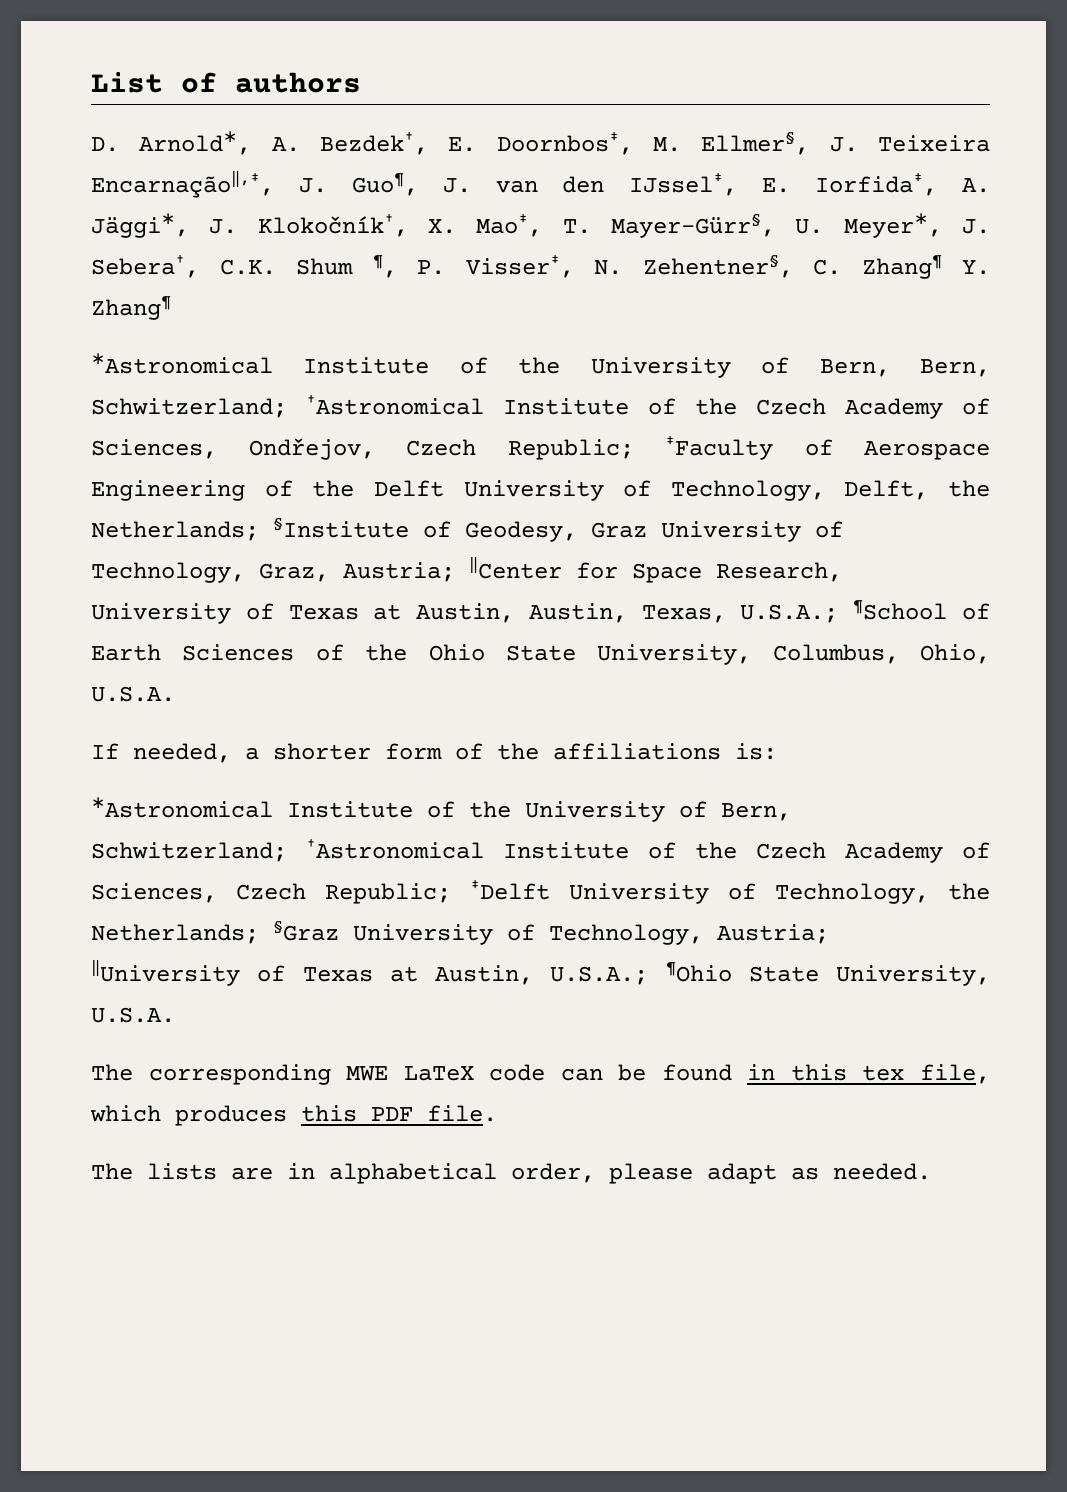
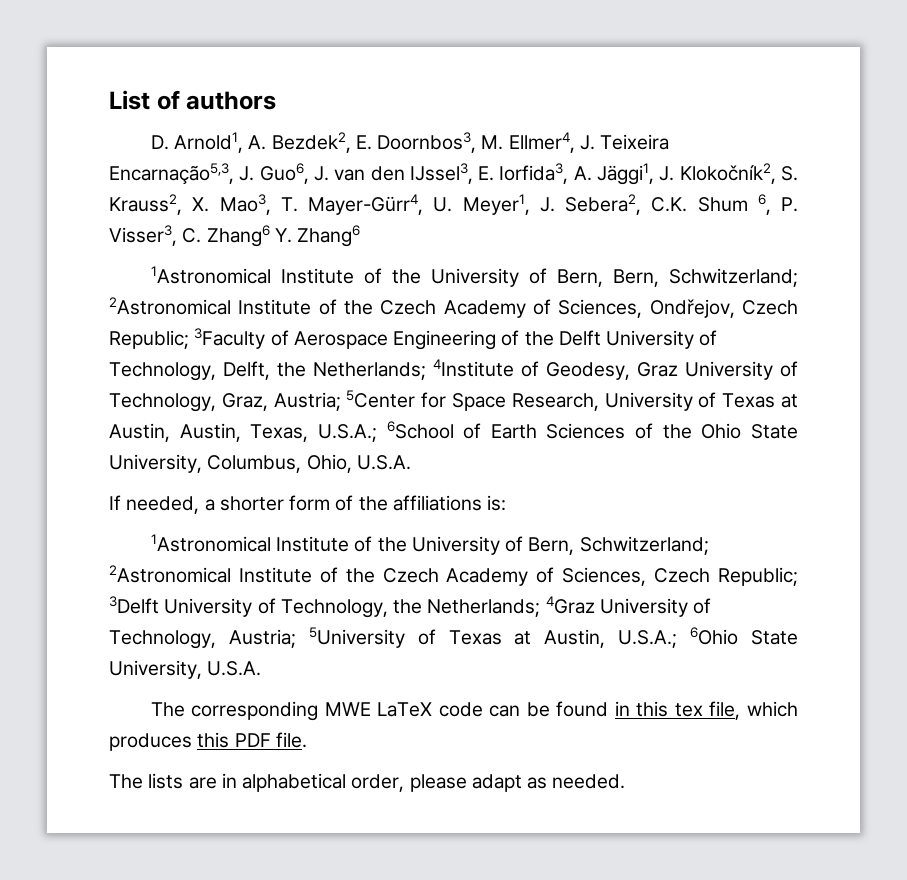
[139,131,991,155] [91,171,991,198] [91,213,990,238] [91,254,990,279] [91,296,171,320] [91,353,273,374] Arnold∗, A. Bezdek†, E. Doornbos‡, M. Ellmer§, J. Teixeira Encarnação‖,‡, J. Guo¶, J. van den IJssel‡, E. Iorfida‡, A. Jäggi∗, J. Klokočník†, X. Mao‡, T. Mayer-Gürr§, U. Meyer∗, J. Sebera†, C.K. Shum ¶, P. Visser‡, N. Zehentner§, C. Zhang¶ Y. Zhang¶ // ∗Astronomical -> [174,132,670,153] [109,163,798,185] [109,194,798,215] [109,225,361,247] [150,266,271,284] Arnold1, A. Bezdek2, E. Doornbos3, M. Ellmer4, J. Teixeira Encarnação5,3, J. Guo6, J. van den IJssel3, E. Iorfida3, A. Jäggi1, J. Klokočník2, S. Krauss2, X. Mao3, T. Mayer-Gürr4, U. Meyer1, J. Sebera2, C.K. Shum 6, P. Visser3, C. Zhang6 Y. Zhang6 // 1Astronomical
[306,394,484,415] †Astronomical -> [109,297,231,315] 2Astronomical
[665,435,773,460] ‡Faculty -> [194,328,266,349] 3Faculty
[273,518,409,538] §Institute -> [433,359,514,377] 4Institute
[469,557,562,579] ‖Center -> [346,390,416,408] 5Center
[853,600,948,620] ¶School -> [386,421,454,439] 6School
[91,797,273,818] ∗Astronomical -> [150,534,271,552] 1Astronomical
[306,838,484,859] †Astronomical -> [109,565,231,583] 2Astronomical
[470,879,550,900] ‡Delft -> [109,596,159,614] 3Delft
[273,921,339,941] §Graz -> [545,596,595,614] 4Graz
[91,960,240,986] ‖University -> [308,627,405,648] 5University
[665,962,732,982] ¶Ohio -> [690,627,739,645] 6Ohio

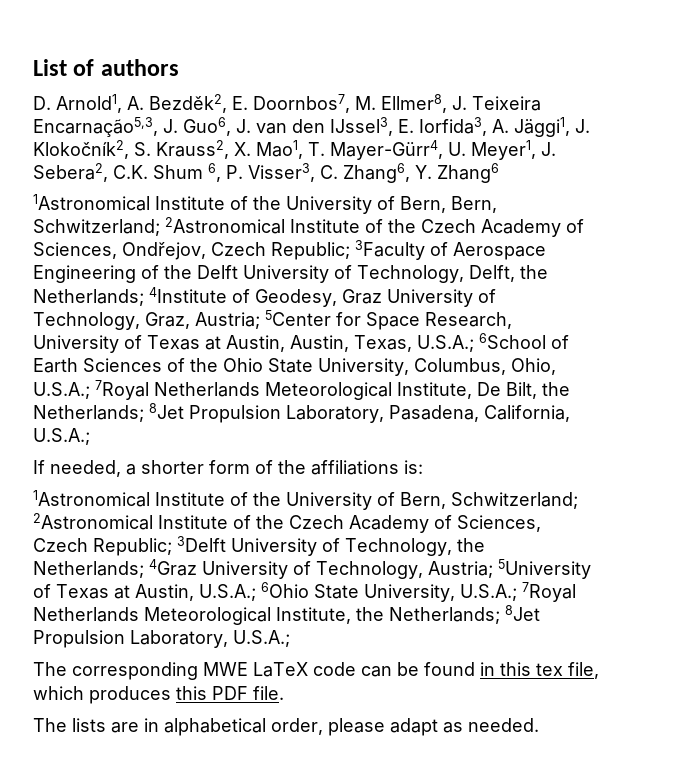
[271,132,575,153] Bezdek2, E. Doornbos3, M. Ellmer4, -> [149,94,447,113] Bezděk2, E. Doornbos7, M. Ellmer8,
[219,194,271,215] Mao3, -> [256,140,303,159] Mao1,
[206,225,270,247] Zhang6 -> [343,163,410,183] Zhang6,
[356,455,411,470] U.S.A. -> [33,380,570,400] [33,403,570,423] [33,428,90,445] U.S.A.; 7Royal Netherlands Meteorological Institute, De Bilt, the Netherlands; 8Jet Propulsion Laboratory, Pasadena, California, U.S.A.;
[207,661,262,676] U.S.A. -> [460,582,576,602] [33,605,540,625] [33,630,290,648] U.S.A.; 7Royal Netherlands Meteorological Institute, the Netherlands; 8Jet Propulsion Laboratory, U.S.A.;

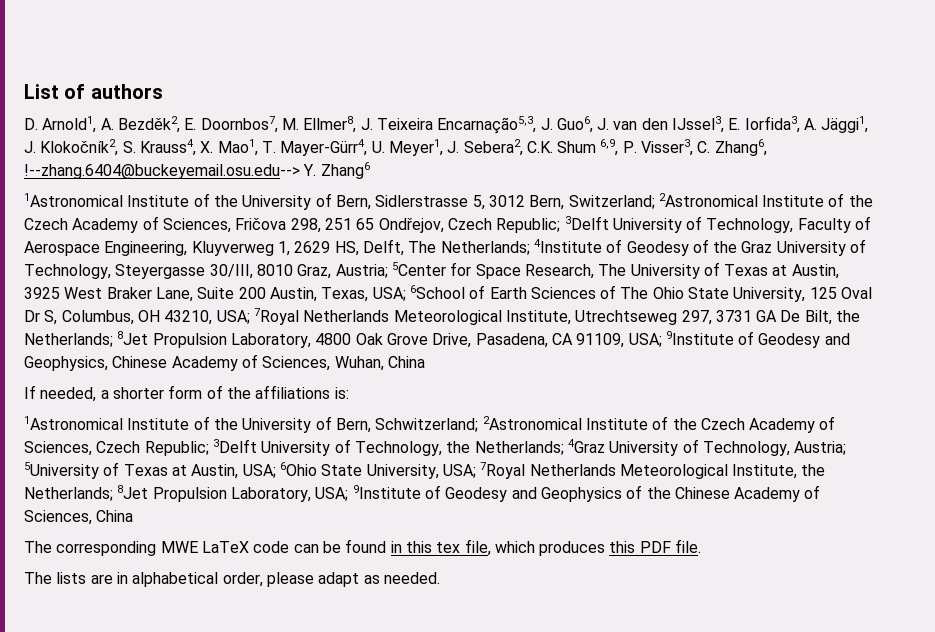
[156,140,229,159] Krauss2, -> [139,139,196,156] Krauss4,
[208,163,221,182] 6, -> [600,139,619,156] 6,9,
(410, 173) none -> [24,164,300,179] !--zhang.6404@buckeyemail.osu.edu-->
[451,196,497,213] [33,217,584,237] [33,240,546,260] [33,265,548,283] [33,287,337,307] Bern, Schwitzerland; 2Astronomical Institute of the Czech Academy of Sciences, Ondřejov, Czech Republic; 3Faculty of Aerospace Engineering of the Delft University of Technology, Delft, the Netherlands; 4Institute of Geodesy, -> [375,193,873,210] [24,216,872,233] [24,239,738,256] Sidlerstrasse 5, 3012 Bern, Switzerland; 2Astronomical Institute of the Czech Academy of Sciences, Fričova 298, 251 65 Ondřejov, Czech Republic; 3Delft University of Technology, Faculty of Aerospace Engineering, Kluyverweg 1, 2629 HS, Delft, The Netherlands; 4Institute of Geodesy of the
(140, 321) none -> [115,264,293,279] Steyergasse 30/III, 8010
(512, 320) none -> [598,264,627,276] The
(285, 343) none -> [24,287,266,302] 3925 West Braker Lane, Suite 200
[417,335,474,352] U.S.A.; -> [372,287,406,301] USA;
[190,358,218,372] the -> [620,287,649,299] The
[414,358,556,375] [33,380,472,400] Columbus, Ohio, U.S.A.; 7Royal Netherlands Meteorological Institute, -> [809,287,873,299] [24,308,778,325] 125 Oval Dr S, Columbus, OH 43210, USA; 7Royal Netherlands Meteorological Institute, Utrechtseweg 297, 3731 GA
[389,405,570,422] [33,428,90,445] Pasadena, California, U.S.A.; -> [315,331,850,348] [24,354,425,371] 4800 Oak Grove Drive, Pasadena, CA 91109, USA; 9Institute of Geodesy and Geophysics, Chinese Academy of Sciences, Wuhan, China
[199,584,256,601] U.S.A.; -> [242,464,276,478] USA;
[460,584,517,601] U.S.A.; -> [442,464,476,478] USA;
[233,630,290,647] U.S.A.; -> [315,485,821,502] [24,510,134,525] USA; 9Institute of Geodesy and Geophysics of the Chinese Academy of Sciences, China

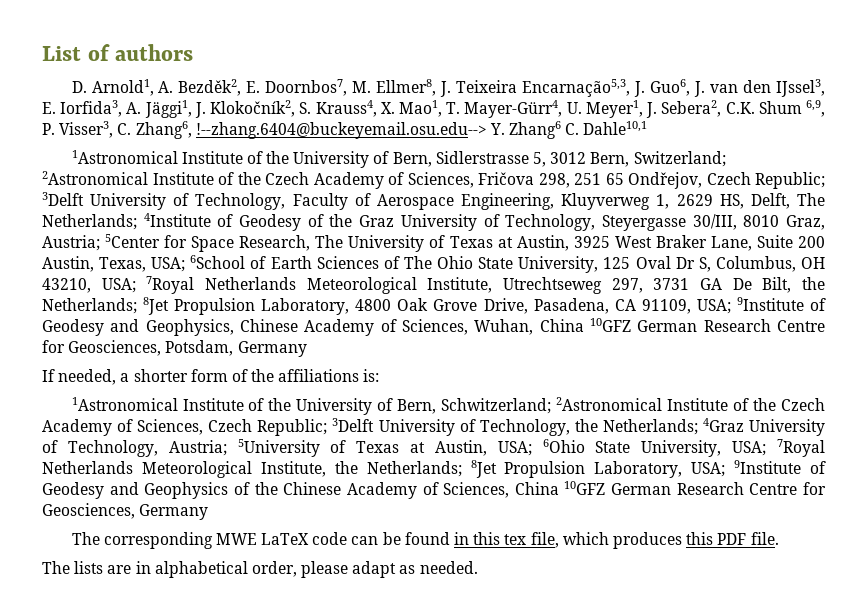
(370, 170) none -> [565,121,648,135] C. Dahle10,1
(425, 362) none -> [589,318,825,332] [42,340,307,357] 10GFZ German Research Centre for Geosciences, Potsdam, Germany
(134, 516) none -> [564,481,826,495] [42,503,209,520] 10GFZ German Research Centre for Geosciences, Germany

